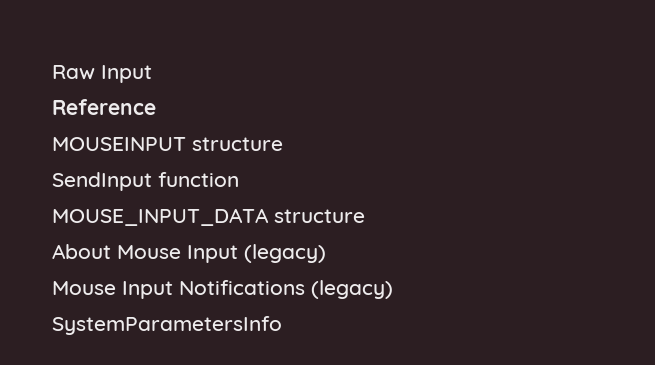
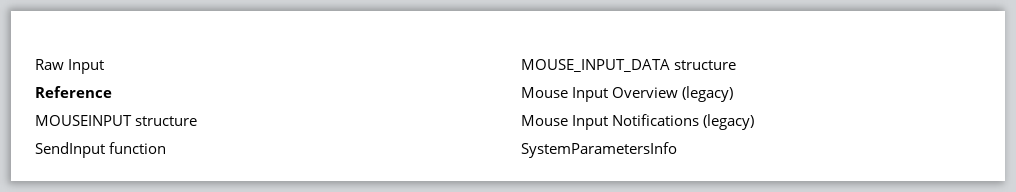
[52,244,238,263] About Mouse Input -> [521,87,679,102] Mouse Input Overview

